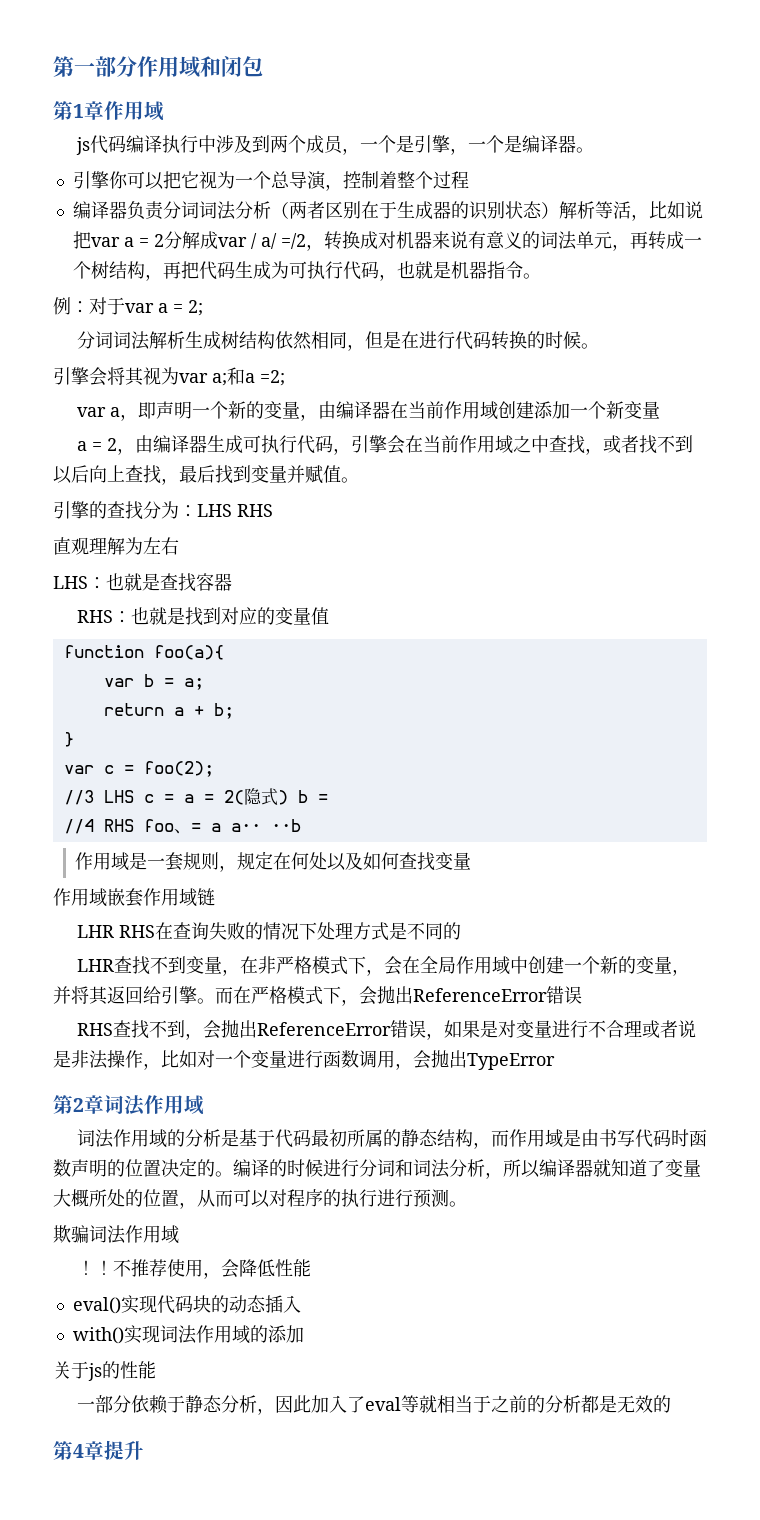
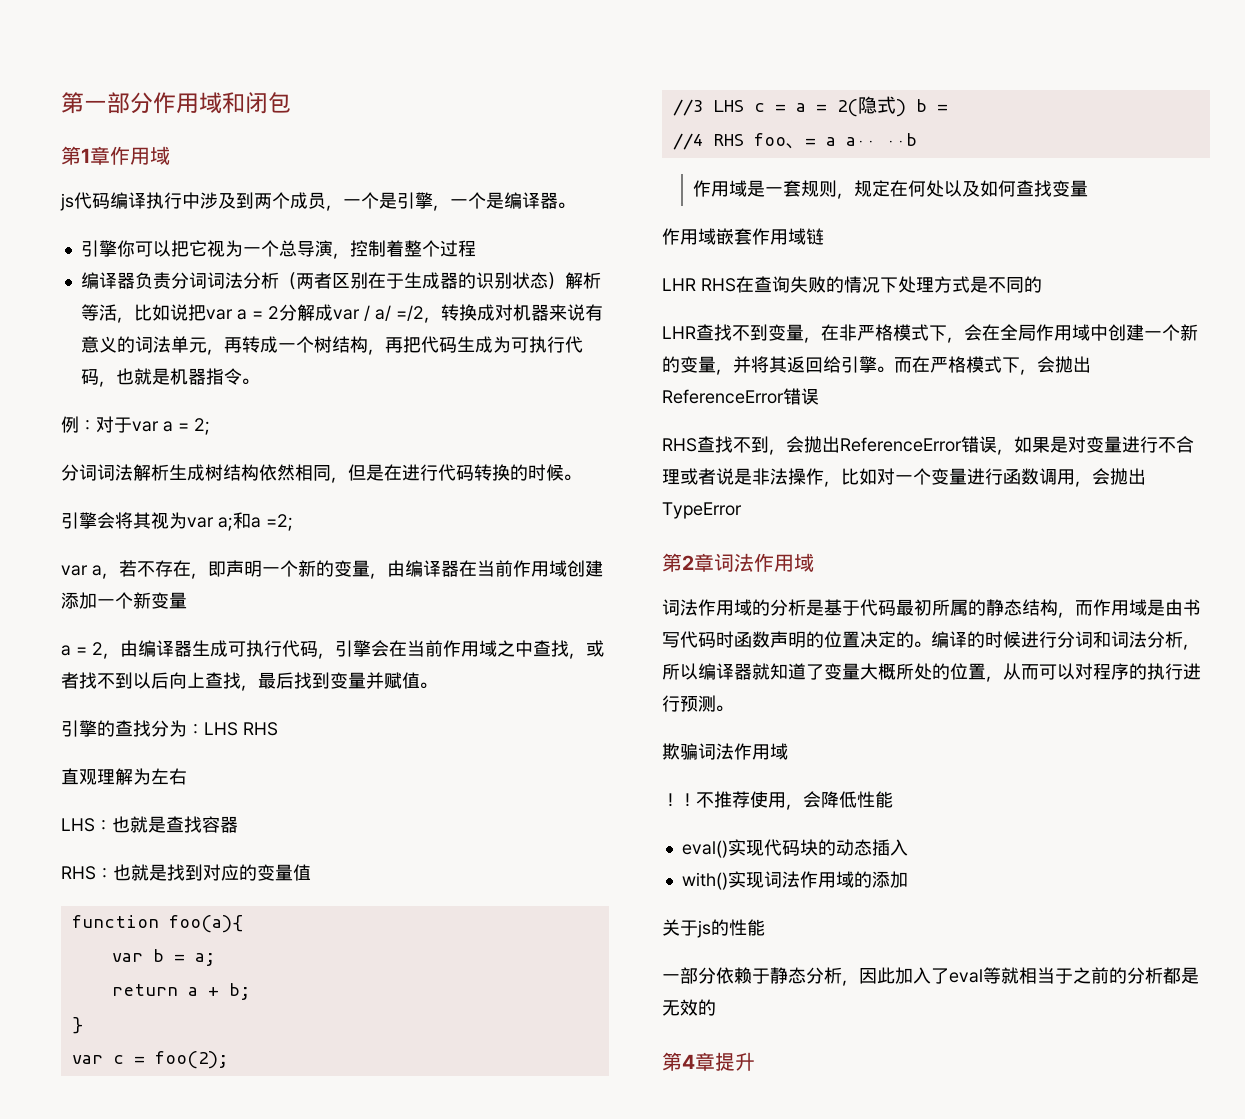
(138, 417) none -> [119,560,208,579] 若不存在，

